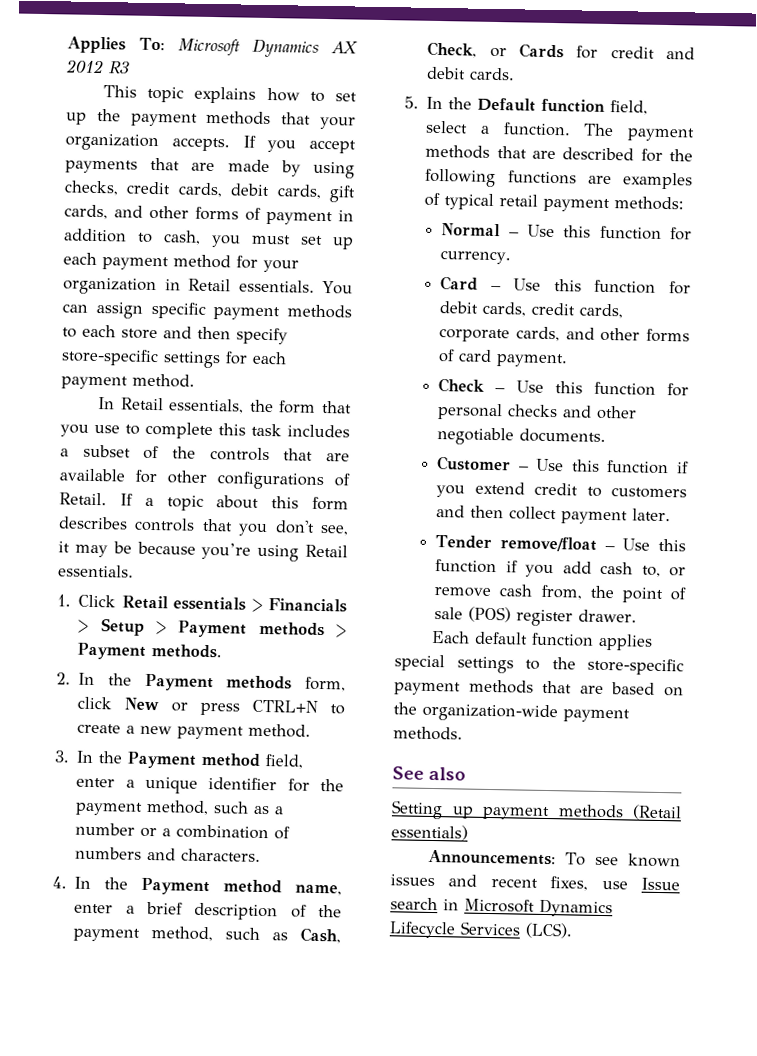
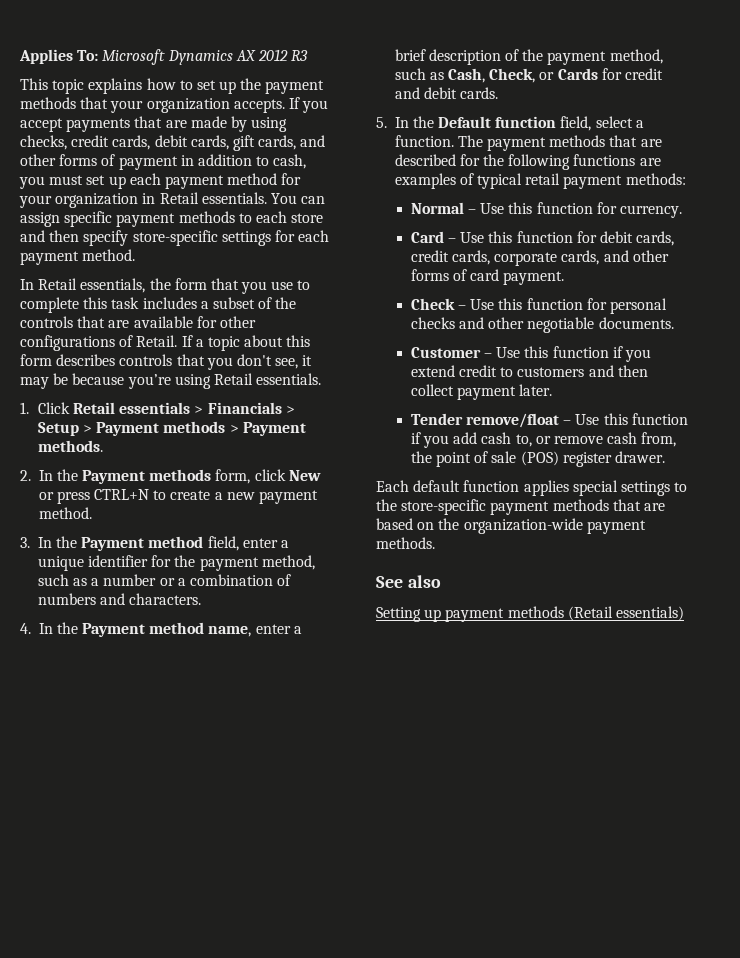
[428,849,681,868] [390,874,680,891] [390,897,613,918] [389,921,573,939] // Announcements: To see known issues and recent fixes, use Issue search in Microsoft Dynamics Lifecycle Services (LCS). -> (684, 613) none

